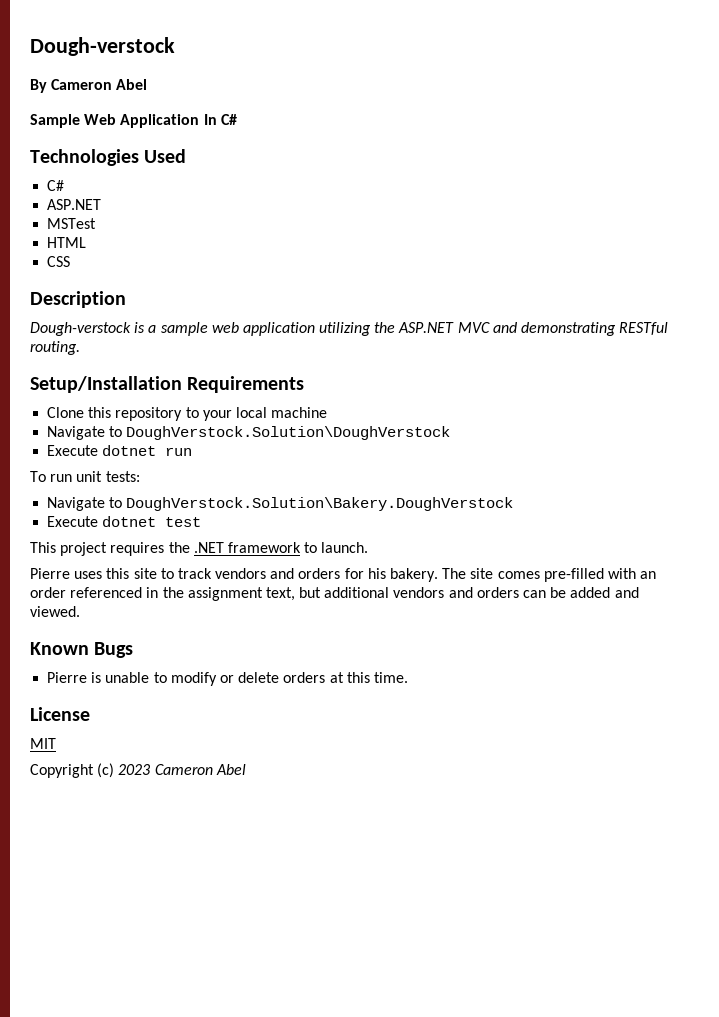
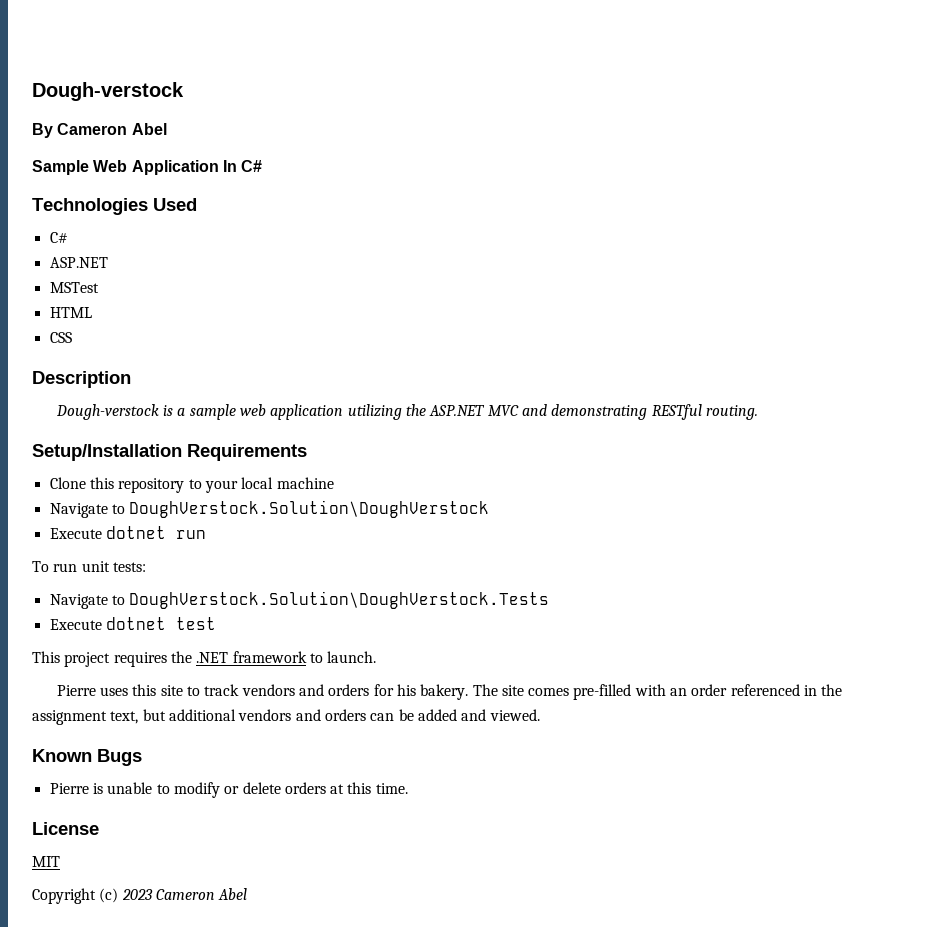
[126,497,514,511] DoughVerstock.Solution\Bakery.DoughVerstock -> [129,591,550,609] DoughVerstock.Solution\DoughVerstock.Tests

